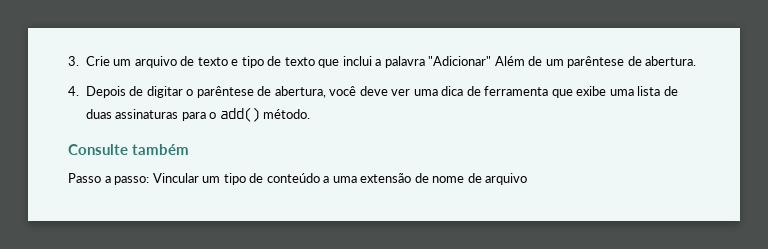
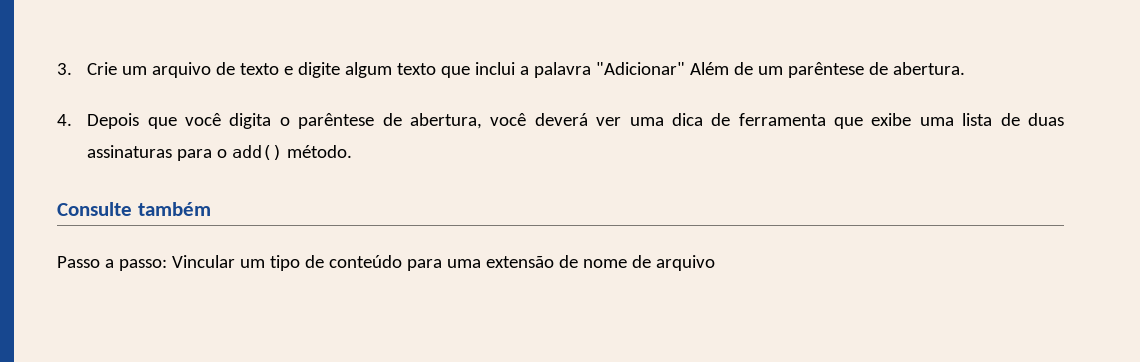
[241,56,282,68] tipo de -> [298,62,393,78] digite algum
[129,86,183,98] de digitar -> [147,113,272,129] que você digita
[359,86,388,96] deve -> [534,113,588,126] deverá
[323,176,330,183] a -> [406,259,442,271] para

